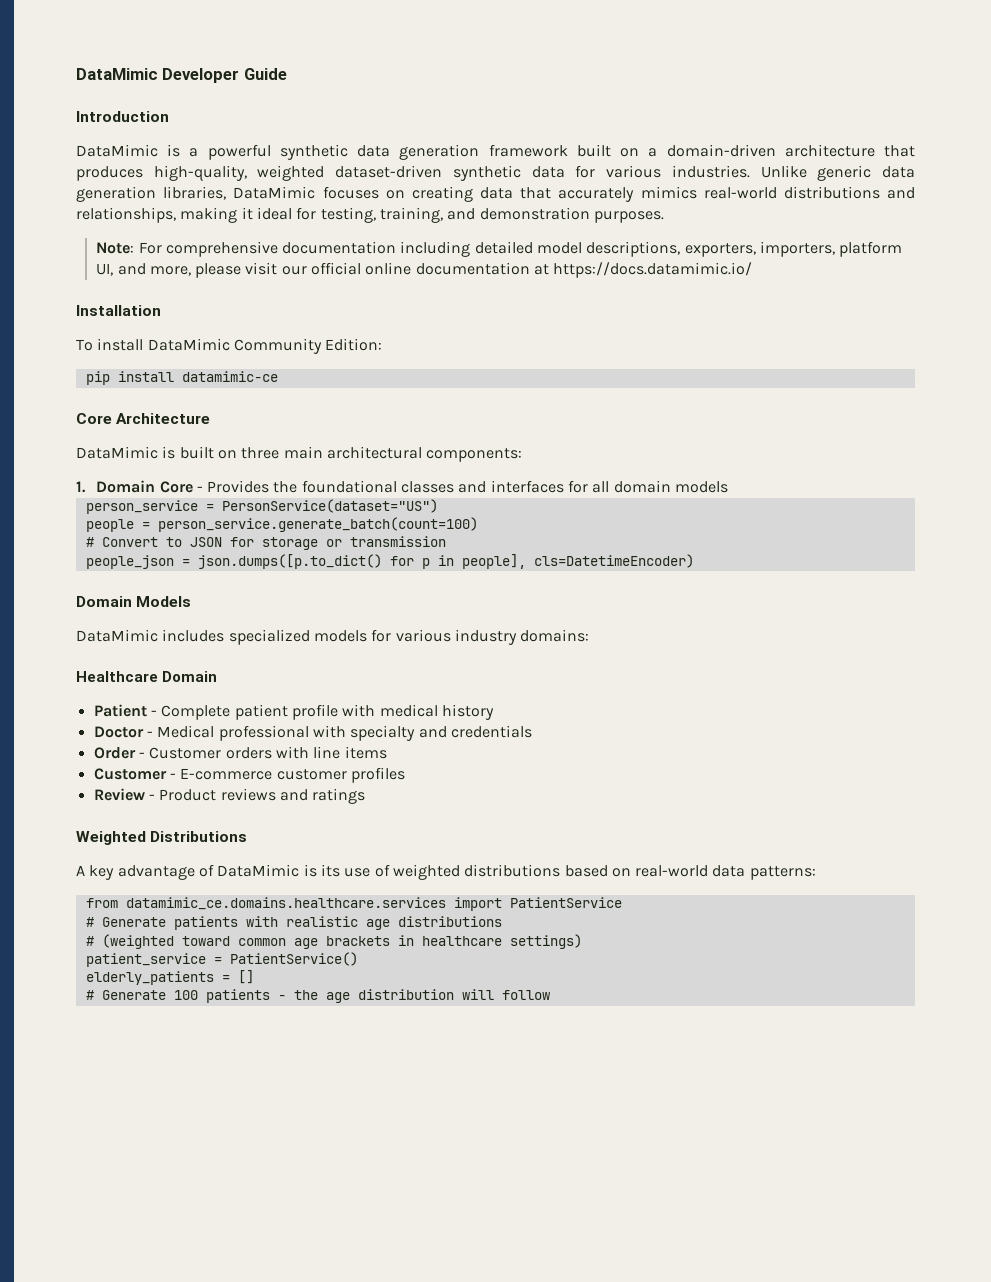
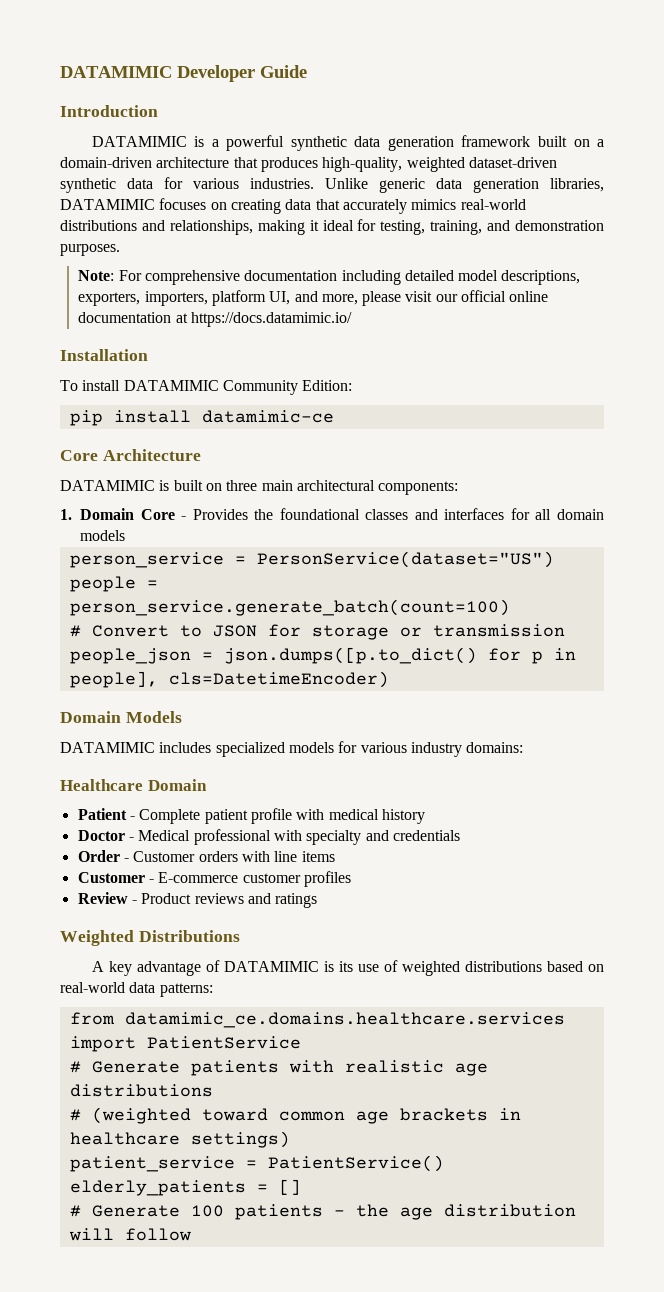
[76,68,158,80] DataMimic -> [60,66,172,78] DATAMIMIC
[76,144,158,157] DataMimic -> [91,136,187,147] DATAMIMIC
[233,186,316,199] DataMimic -> [60,199,155,210] DATAMIMIC
[147,338,230,351] DataMimic -> [123,380,219,391] DATAMIMIC
[76,446,158,459] DataMimic -> [60,480,155,491] DATAMIMIC
[76,629,158,642] DataMimic -> [60,742,155,753] DATAMIMIC
[217,864,300,877] DataMimic -> [223,961,319,972] DATAMIMIC

